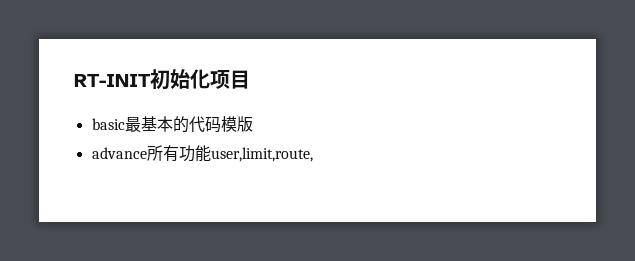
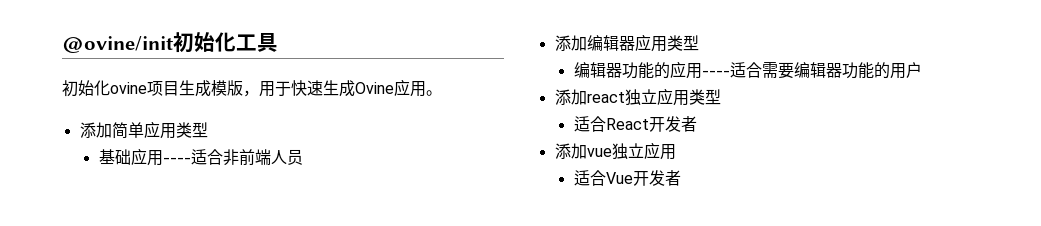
[74,69,250,90] [91,116,253,133] [91,145,313,162] RT-INIT初始化项目 // basic最基本的代码模版 // advance所有功能user,limit,route, -> [62,32,278,54] [62,79,442,97] [79,121,208,139] [98,148,303,166] [554,34,699,52] [573,61,922,79] [554,88,721,106] [573,116,697,132] [554,142,676,160] [573,170,681,186] @ovine/init初始化工具 // 初始化ovine项目生成模版，用于快速生成Ovine应用。 // 添加简单应用类型 // 基础应用----适合非前端人员 // 添加编辑器应用类型 // 编辑器功能的应用----适合需要编辑器功能的用户 // 添加react独立应用类型 // 适合React开发者 // 添加vue独立应用 // 适合Vue开发者

